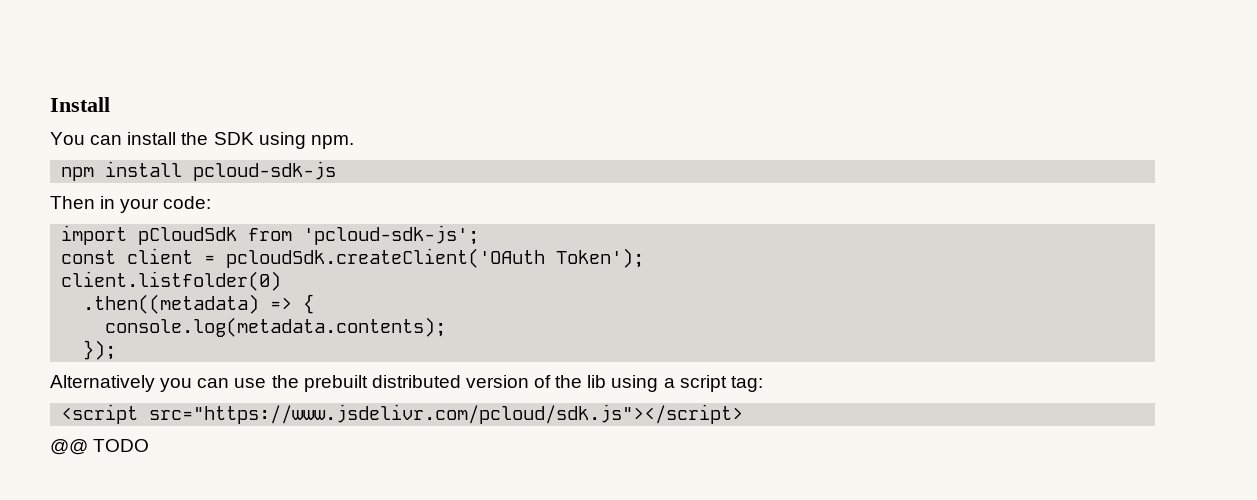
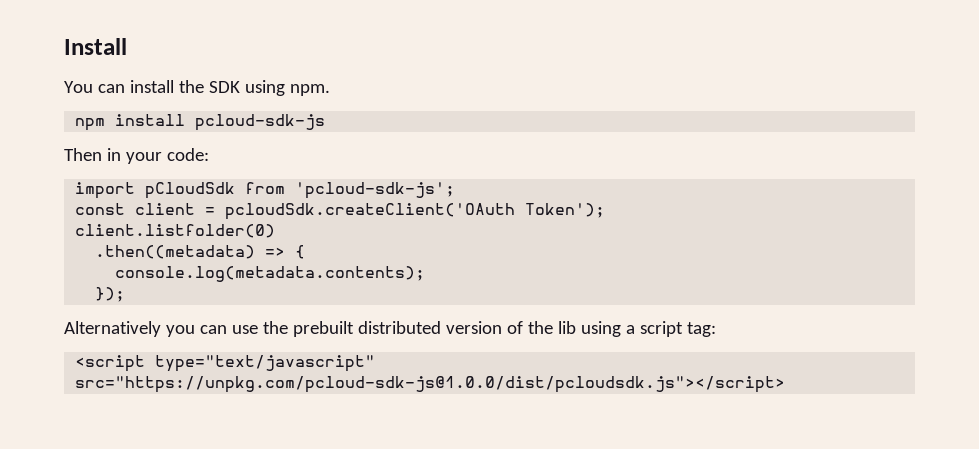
[149,404,744,424] [50,439,150,455] src="https://www.jsdelivr.com/pcloud/sdk.js"></script> // @@ TODO -> [155,355,376,372] [75,376,786,393] type="text/javascript" src="https://unpkg.com/pcloud-sdk-js@1.0.0/dist/pcloudsdk.js"></script>

